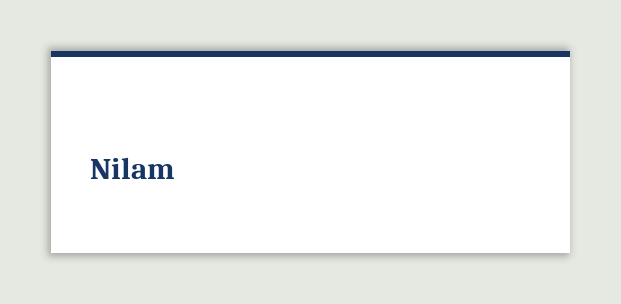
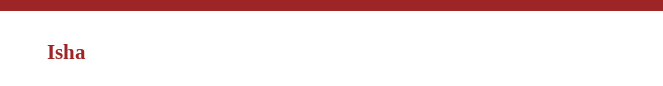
[90,157,175,179] Nilam -> [47,44,86,59] Isha

